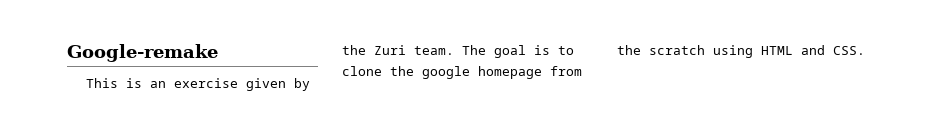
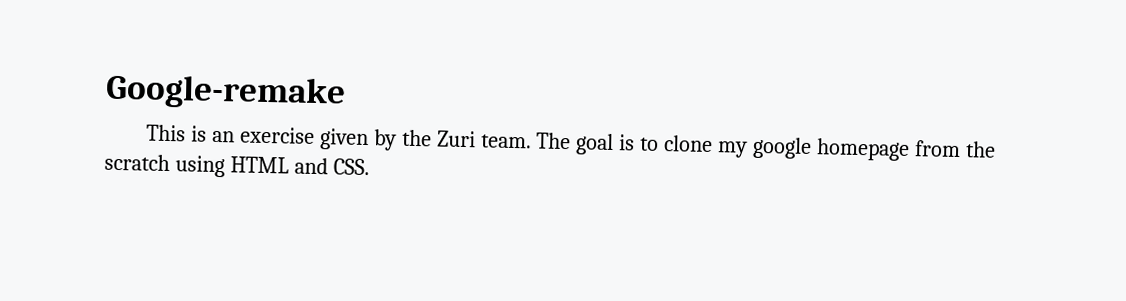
[390,66,414,76] the -> [717,141,749,158] my

